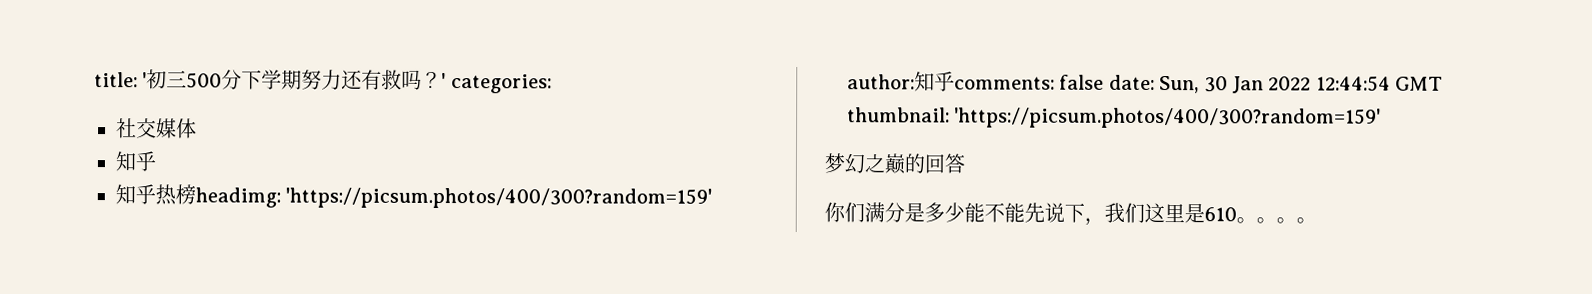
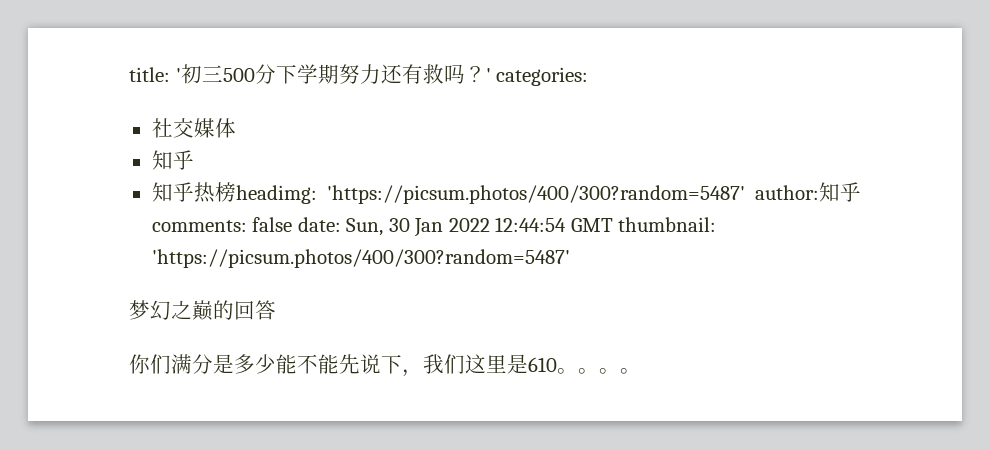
[285,187,713,209] 'https://picsum.photos/400/300?random=159' -> [326,185,745,204] 'https://picsum.photos/400/300?random=5487'
[954,107,1382,129] 'https://picsum.photos/400/300?random=159' -> [151,249,570,268] 'https://picsum.photos/400/300?random=5487'

